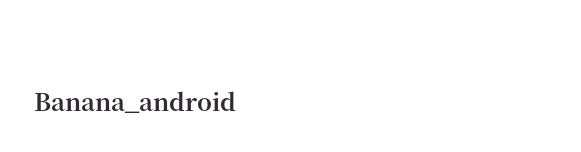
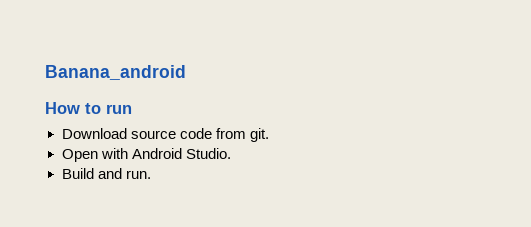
(236, 102) none -> [45,102,132,114] [61,128,269,142] [61,148,231,162] [61,168,151,179] // How to run // Download source code from git. // Open with Android Studio. // Build and run.

